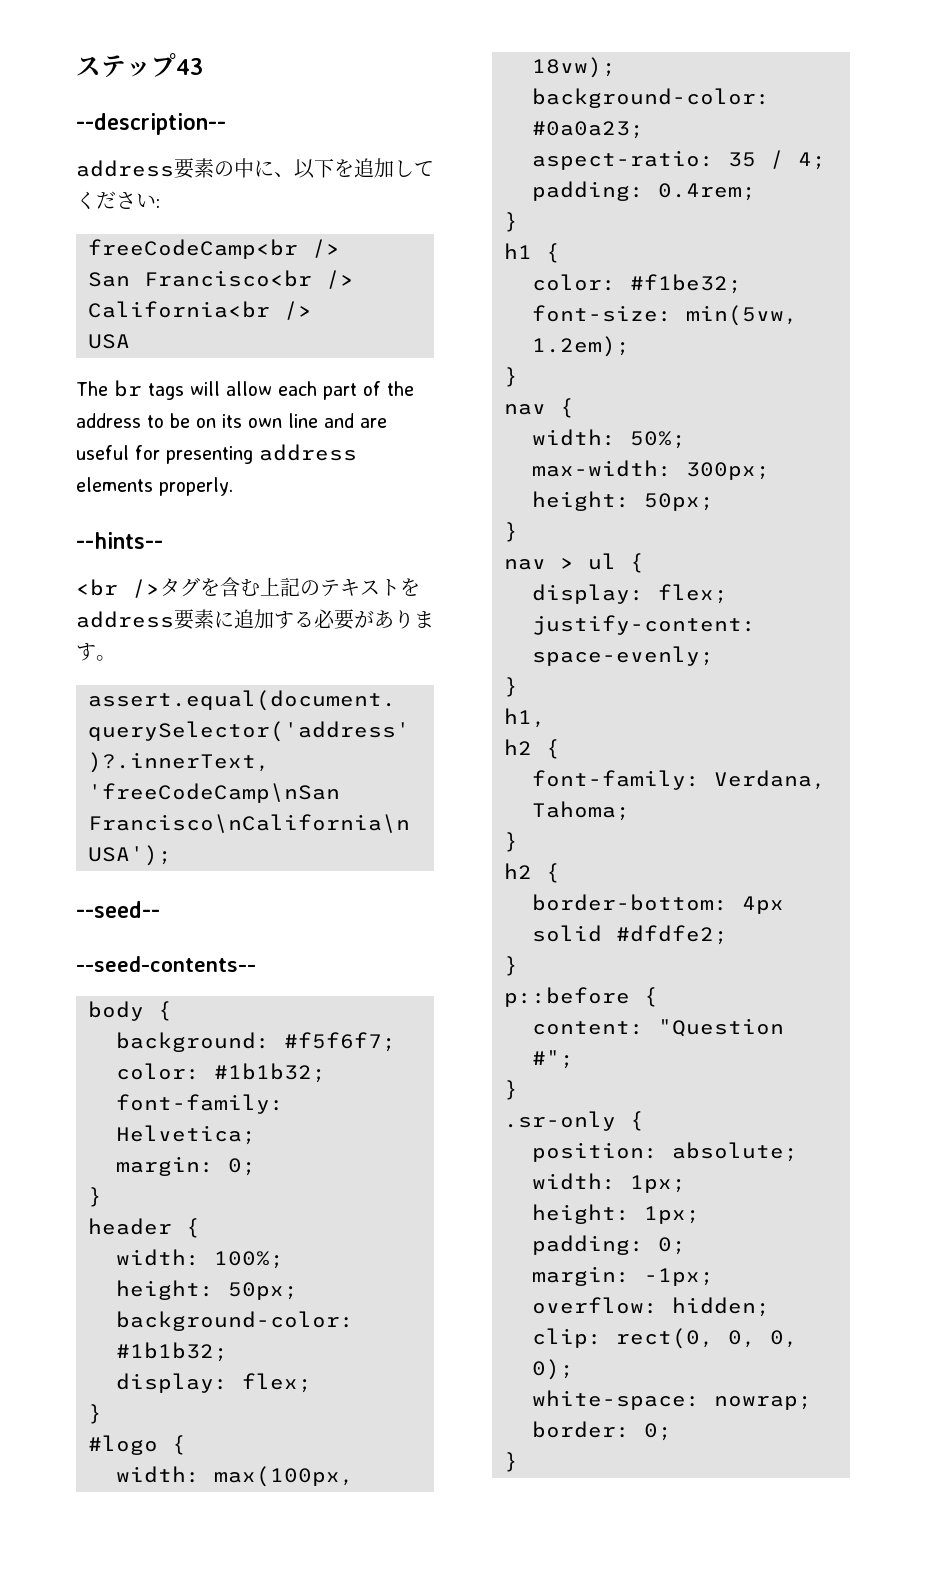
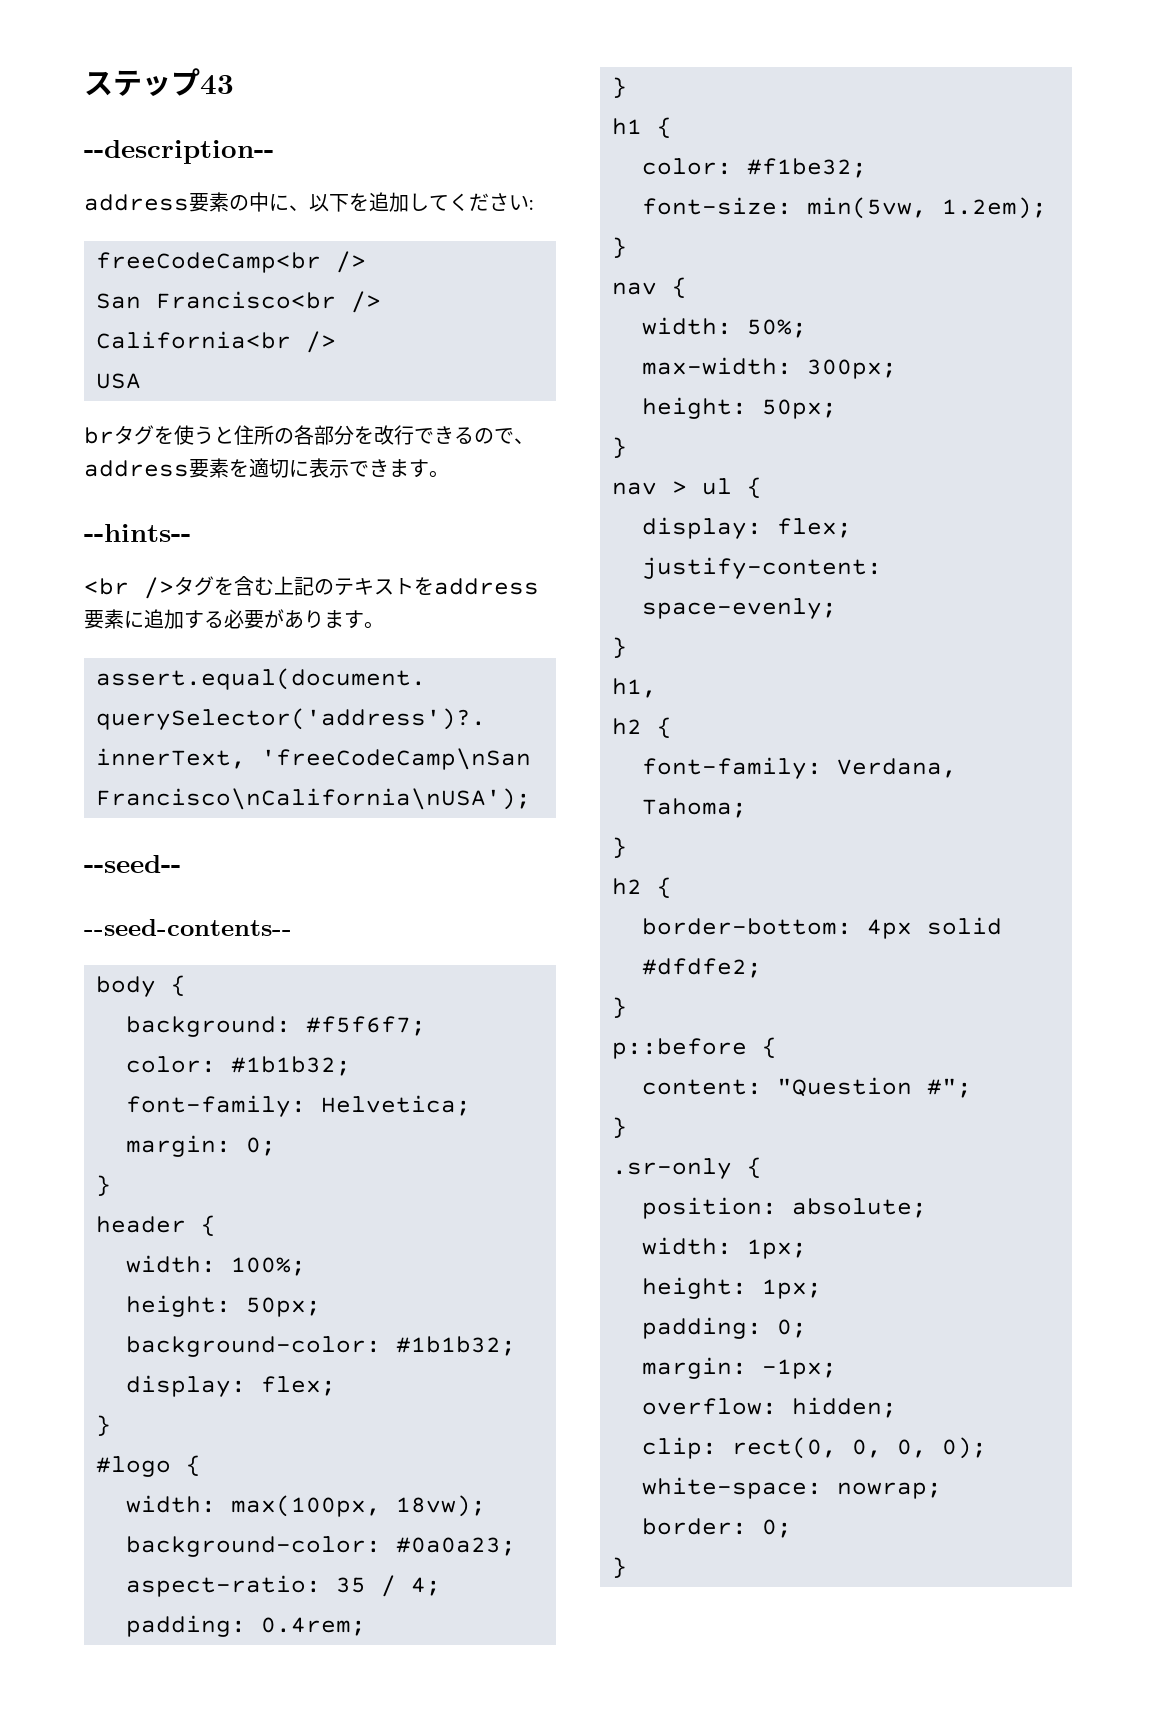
[76,380,414,400] [76,413,387,428] [76,444,357,464] [76,477,233,496] The br tags will allow each part of the address to be on its own line and are useful for presenting address elements properly. -> [84,425,534,445] [84,458,449,478] brタグを使うと住所の各部分を改行できるので、address要素を適切に表示できます。

